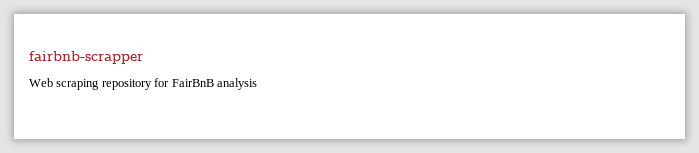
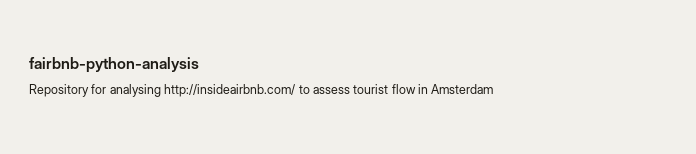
[29,51,143,64] [29,78,257,90] fairbnb-scrapper // Web scraping repository for FairBnB analysis -> [29,57,199,73] [29,84,494,97] fairbnb-python-analysis // Repository for analysing http://insideairbnb.com/ to assess tourist flow in Amsterdam

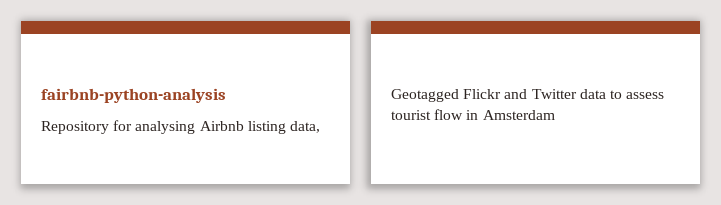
[164,84,296,97] http://insideairbnb.com/ -> [199,121,320,134] [391,89,606,102] Airbnb listing data, Geotagged Flickr and Twitter data

